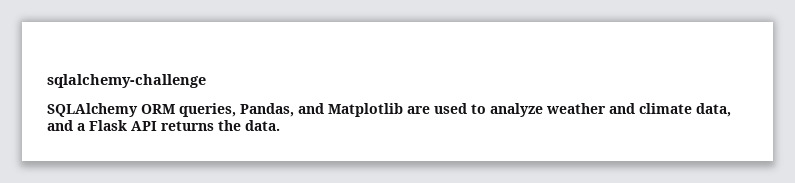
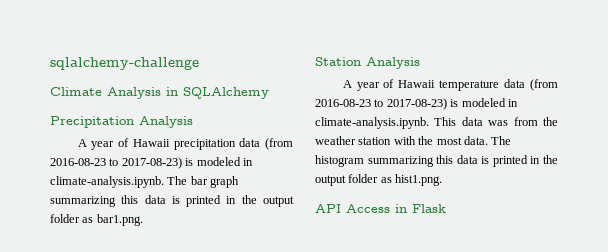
[47,103,731,117] [47,120,280,131] SQLAlchemy ORM queries, Pandas, and Matplotlib are used to analyze weather and climate data, and a Flask API returns the data. -> [50,87,269,99] [50,116,193,128] [77,138,293,150] [50,157,253,169] [50,176,240,188] [50,195,294,207] [50,214,143,226] [315,57,420,69] [342,79,558,91] [315,98,518,110] [315,117,558,129] [315,136,512,145] [315,155,558,167] [315,174,443,186] [315,204,446,213] Climate Analysis in SQLAlchemy // Precipitation Analysis // A year of Hawaii precipitation data (from 2016-08-23 to 2017-08-23) is modeled in climate-analysis.ipynb. The bar graph summarizing this data is printed in the output folder as bar1.png. // Station Analysis // A year of Hawaii temperature data (from 2016-08-23 to 2017-08-23) is modeled in climate-analysis.ipynb. This data was from the weather station with the most data. The histogram summarizing this data is printed in the output folder as hist1.png. // API Access in Flask

